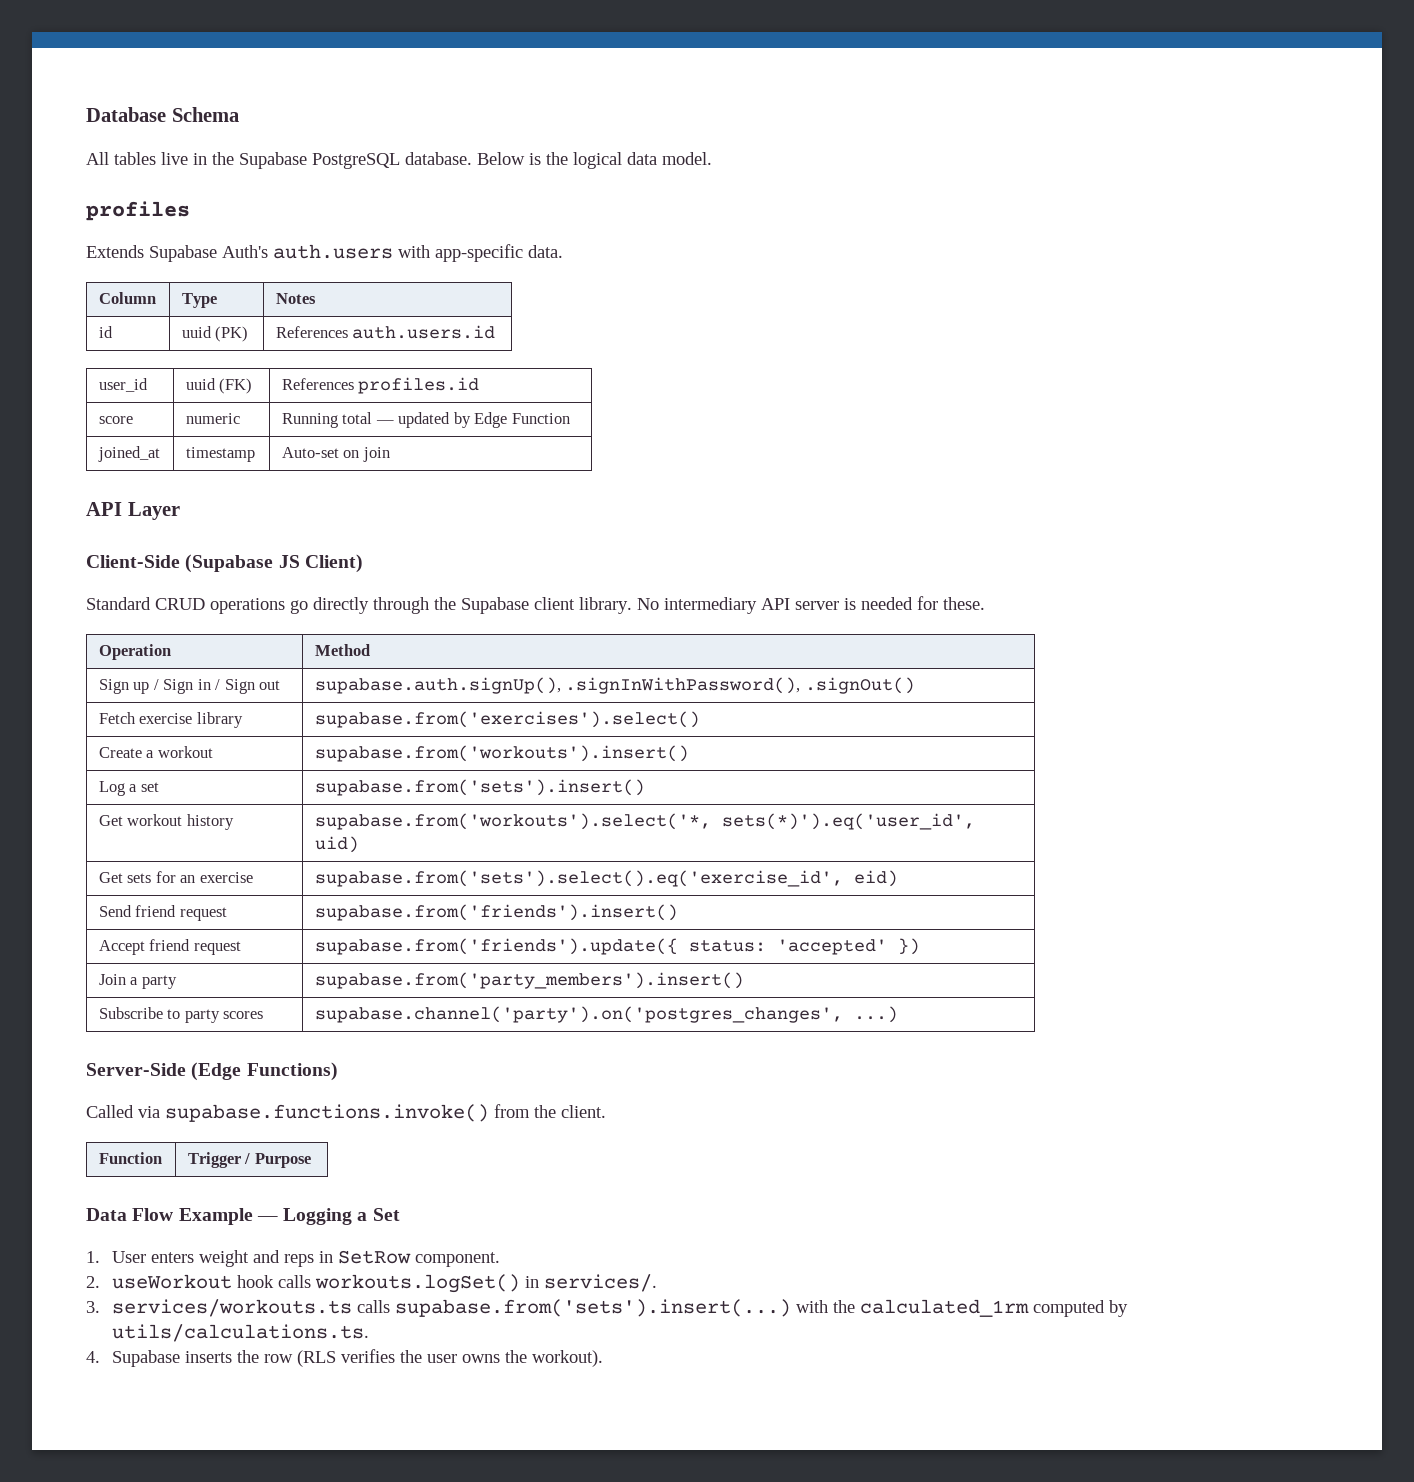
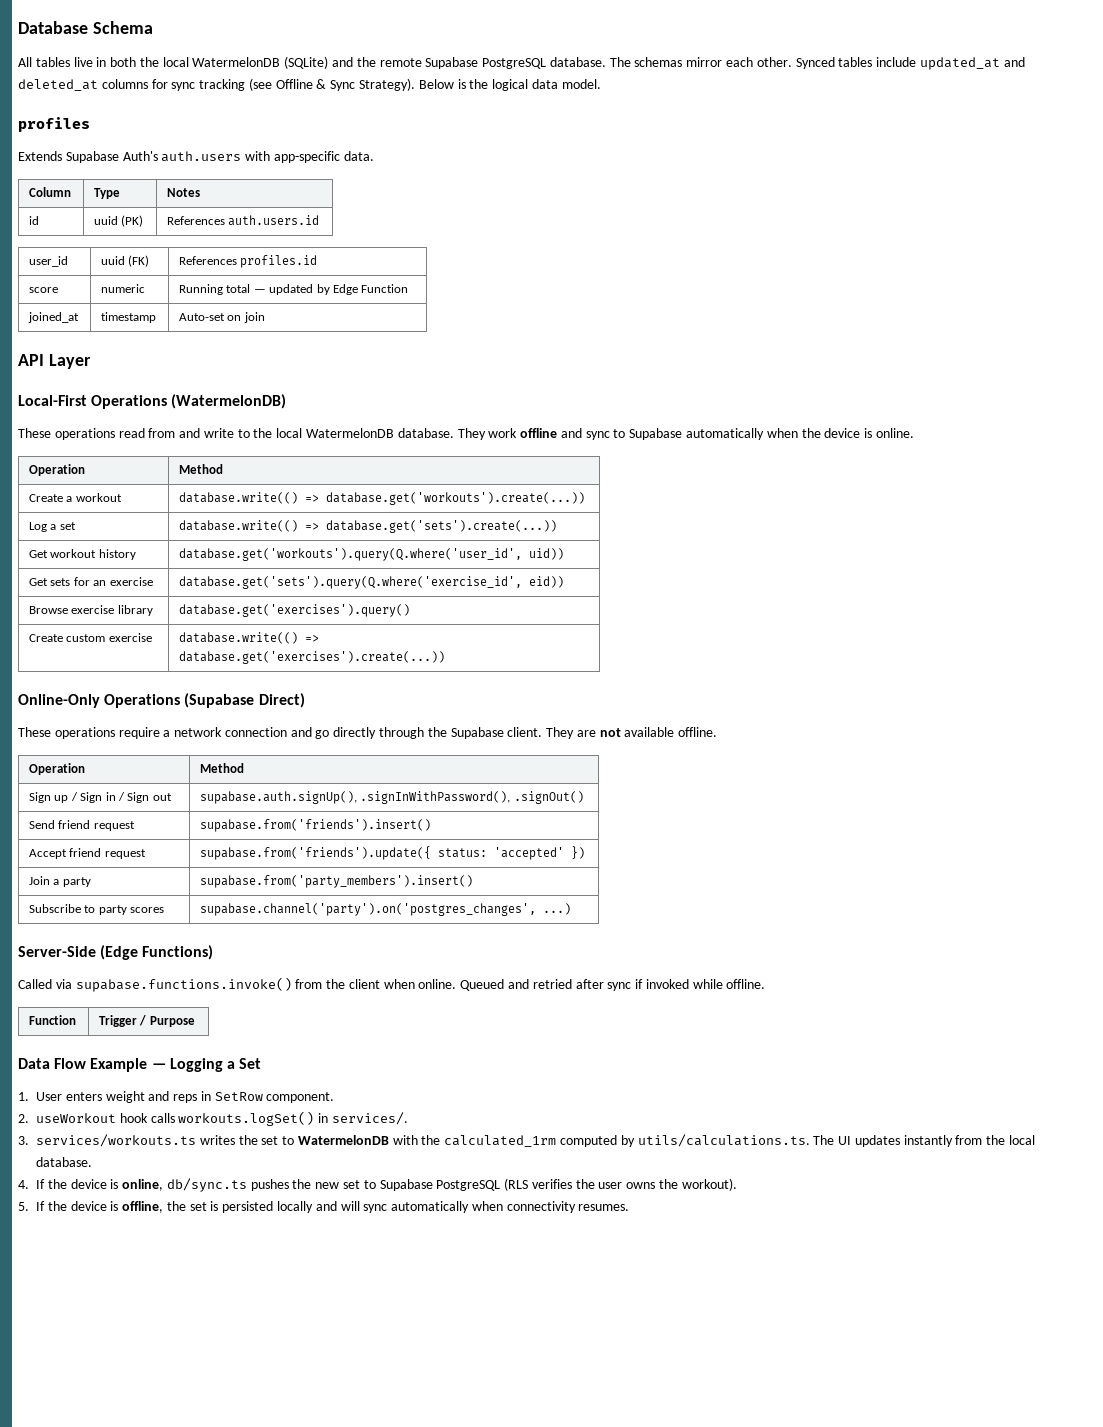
[212,152,472,169] the Supabase PostgreSQL database. -> [110,56,1025,70] [18,78,416,91] both the local WatermelonDB (SQLite) and the remote Supabase PostgreSQL database. The schemas mirror each other. Synced tables include updated_at and deleted_at columns for sync tracking (see Offline & Sync Strategy).
[86,554,363,573] [86,597,285,614] Client-Side (Supabase JS Client) // Standard CRUD operations -> [18,394,287,409] [18,428,914,440] [29,464,86,476] [179,464,224,474] [29,493,122,502] [179,492,586,505] [29,522,76,532] [179,520,558,533] [29,549,136,560] [179,548,565,561] [29,577,153,586] [179,576,565,589] [29,605,153,616] [179,604,411,617] [29,633,152,642] [179,632,320,644] [179,651,446,664] [18,693,305,708] [18,727,312,739] Local-First Operations (WatermelonDB) // These operations read from and write to the local WatermelonDB database. They work offline and sync to Supabase automatically when the device is online. // Operation | Method // Create a workout | database.write(() => database.get('workouts').create(...)) // Log a set | database.write(() => database.get('sets').create(...)) // Get workout history | database.get('workouts').query(Q.where('user_id', uid)) // Get sets for an exercise | database.get('sets').query(Q.where('exercise_id', eid)) // Browse exercise library | database.get('exercises').query() // Create custom exercise | database.write(() => database.get('exercises').create(...)) // Online-Only Operations (Supabase Direct) // These operations require a network connection and
[534,596,985,614] client library. No intermediary API server is needed for these. -> [507,727,718,739] client. They are not available offline.
[98,712,243,728] [314,711,700,728] [98,746,213,758] [314,745,689,762] [98,781,159,796] [314,779,645,796] [98,814,234,830] [314,813,975,830] [314,836,359,853] [98,871,253,883] [314,870,898,887] // Fetch exercise library | supabase.from('exercises').select() // Create a workout | supabase.from('workouts').insert() // Log a set | supabase.from('sets').insert() // Get workout history | supabase.from('workouts').select('*, sets(*)').eq('user_id', uid) // Get sets for an exercise | supabase.from('sets').select().eq('exercise_id', eid) -> (584, 797) none
[561,1105,606,1118] client. -> [348,979,766,991] client when online. Queued and retried after sync if invoked while offline.
[356,1299,791,1317] calls supabase.from('sets').insert(...) -> [199,1135,389,1145] writes the set to WatermelonDB
[86,1350,293,1367] // 4. Supabase inserts the row -> [813,1135,1036,1147] [36,1157,92,1167] [18,1178,501,1192] The UI updates instantly from the local database. // 4. If the device is online, db/sync.ts pushes the new set to Supabase PostgreSQL
(603, 1358) none -> [18,1201,630,1213] // 5. If the device is offline, the set is persisted locally and will sync automatically when connectivity resumes.

